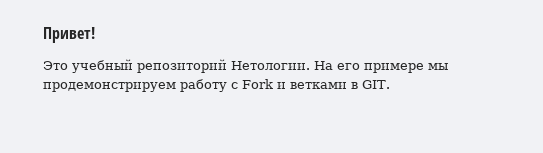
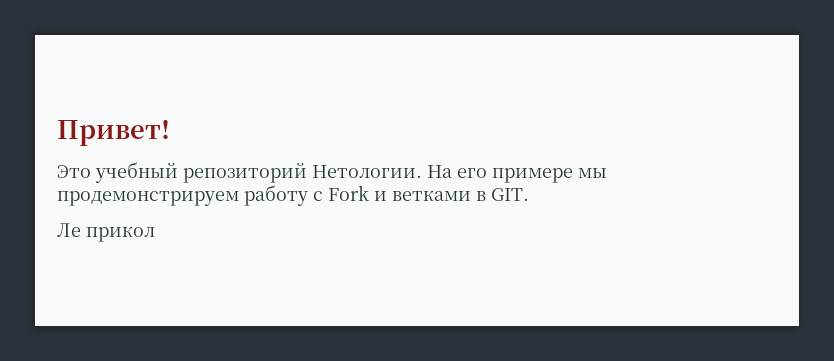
(390, 84) none -> [57,223,155,242] // Ле прикол

